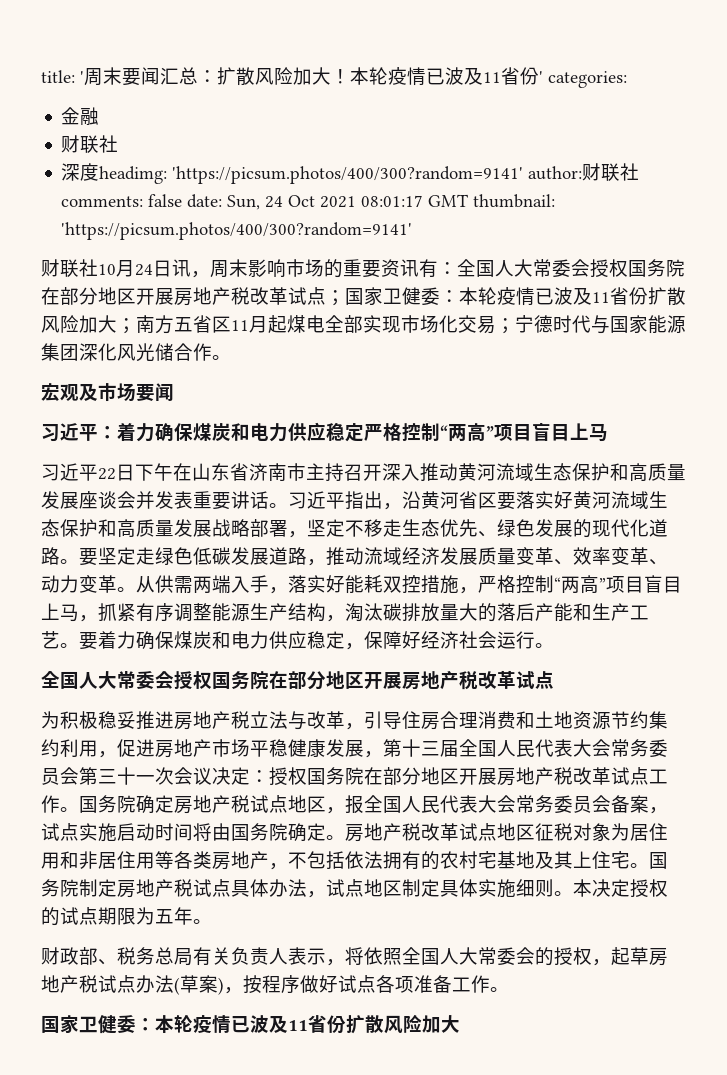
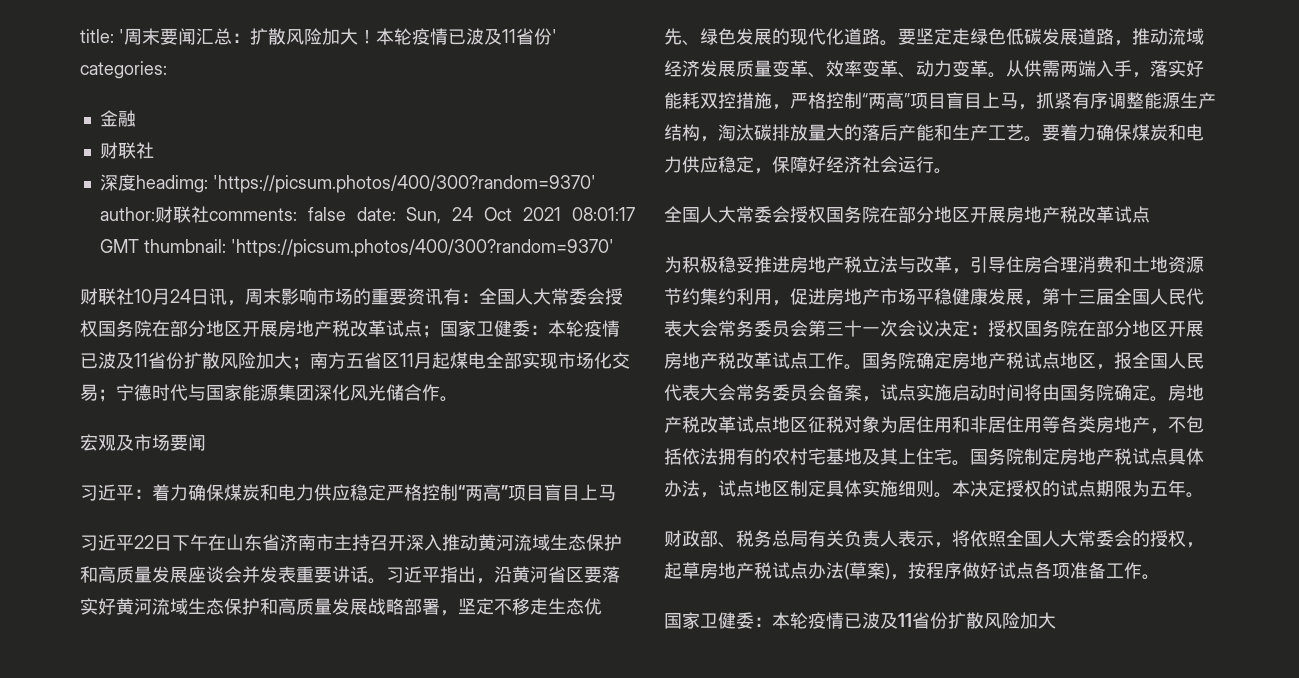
[172,166,524,184] 'https://picsum.photos/400/300?random=9141' -> [212,175,596,193] 'https://picsum.photos/400/300?random=9370'
[61,222,413,240] 'https://picsum.photos/400/300?random=9141' -> [230,239,614,257] 'https://picsum.photos/400/300?random=9370'

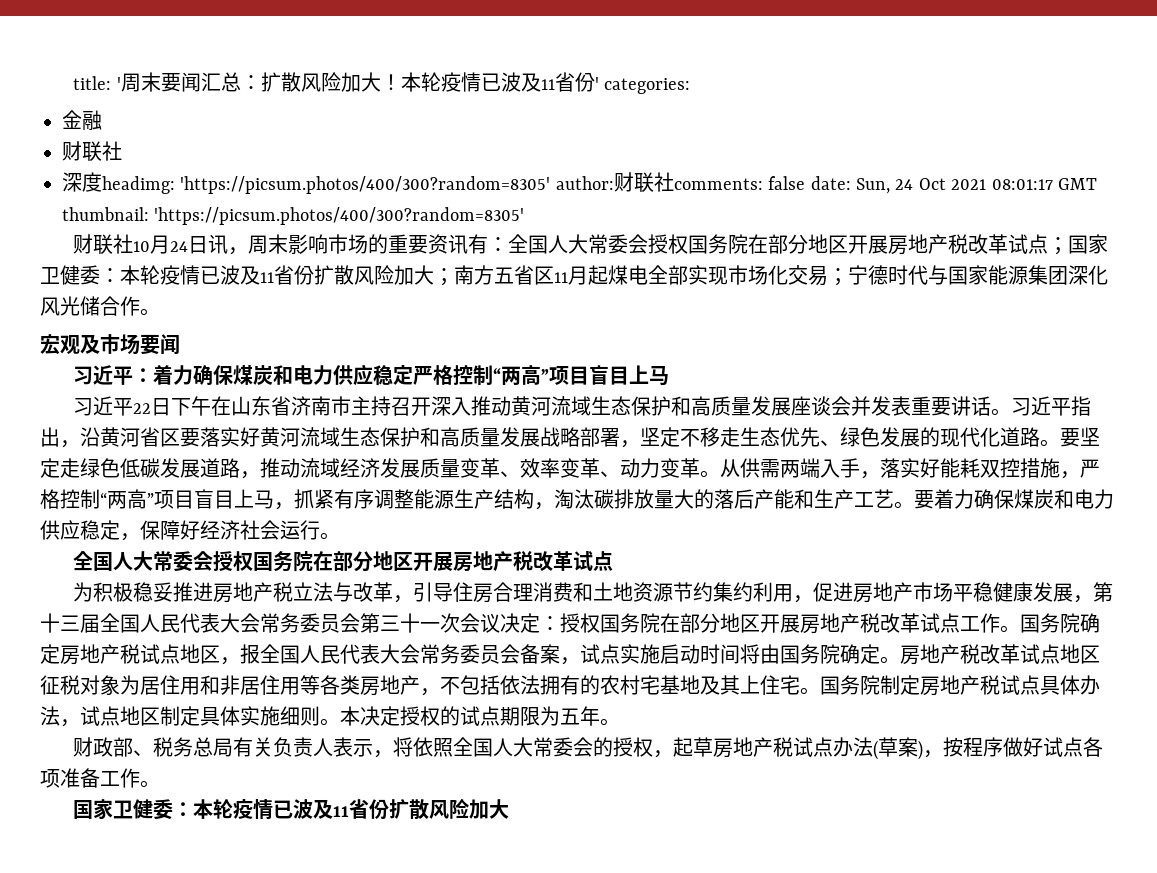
[212,175,596,193] 'https://picsum.photos/400/300?random=9370' -> [180,176,551,194] 'https://picsum.photos/400/300?random=8305'
[230,239,614,257] 'https://picsum.photos/400/300?random=9370' -> [154,207,525,225] 'https://picsum.photos/400/300?random=8305'

